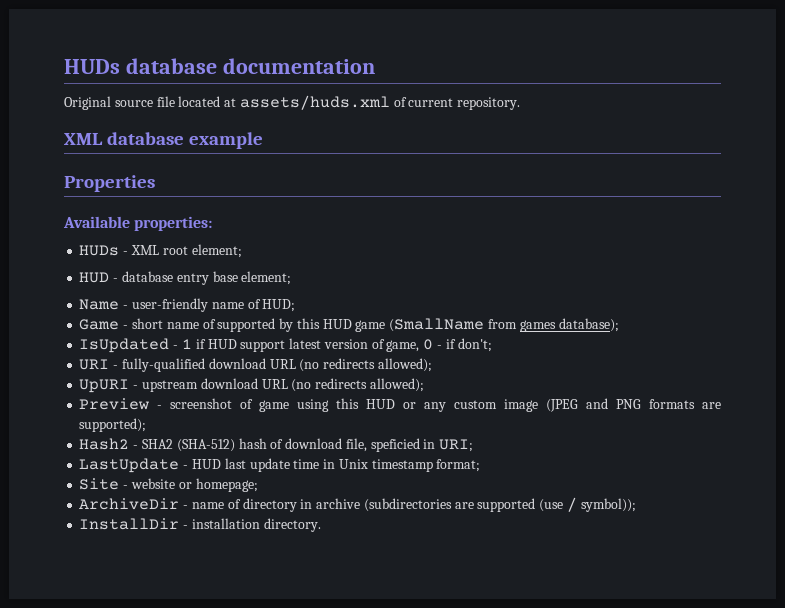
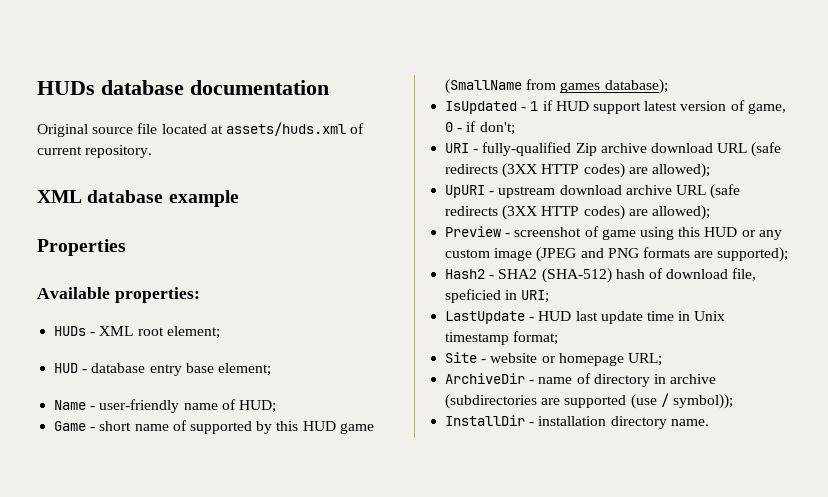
[208,358,376,372] download URL (no redirects -> [575,142,782,157] [445,163,648,178] Zip archive download URL (safe redirects (3XX HTTP codes) are
[261,378,368,392] URL (no redirects -> [625,184,741,199] [445,205,648,220] archive URL (safe redirects (3XX HTTP codes) are
[195,478,258,492] homepage; -> [558,353,662,366] homepage URL;
[263,518,321,532] directory. -> [610,416,709,429] directory name.

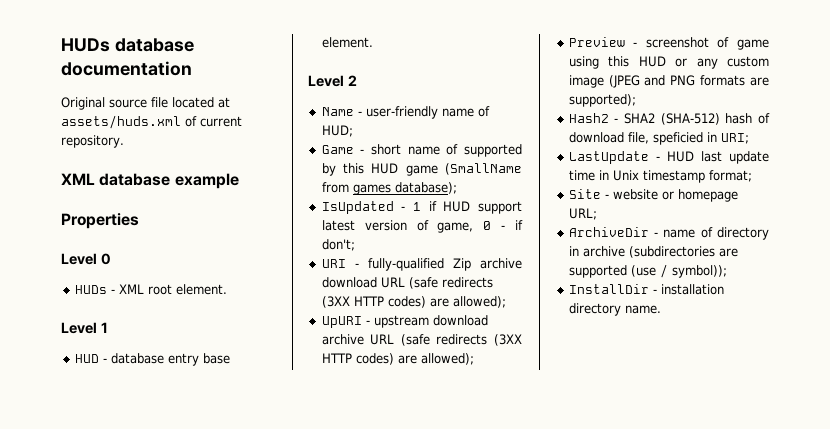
[37,287,200,303] Available properties: -> [61,253,111,265] Level 0
[166,326,220,339] element; -> [175,284,227,295] [61,322,108,334] element. // Level 1
[217,363,271,376] element; -> [321,37,373,48] [308,75,357,87] element. // Level 2

